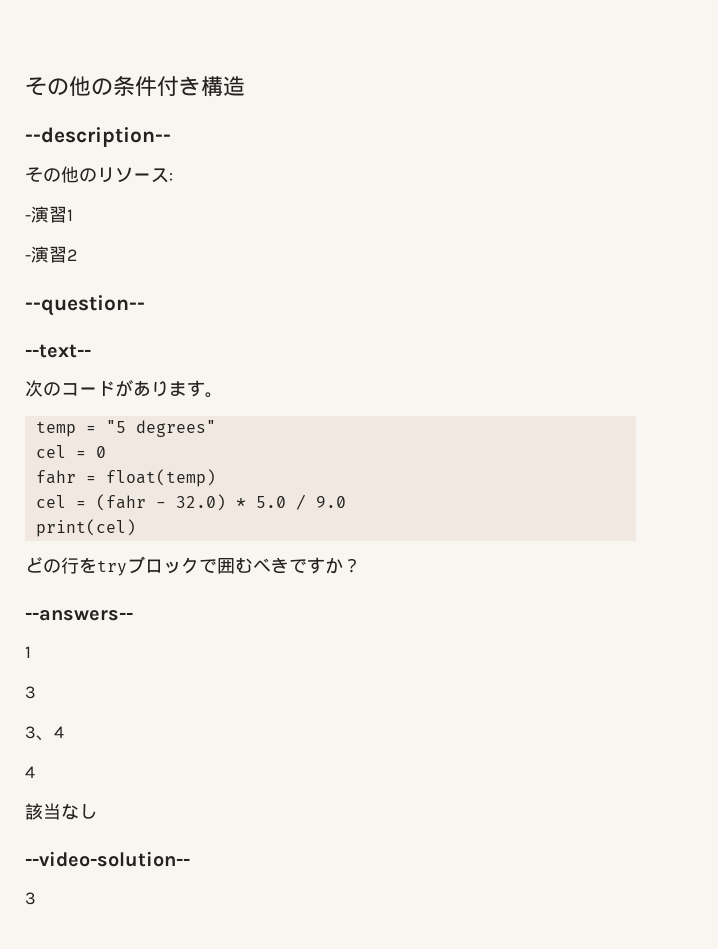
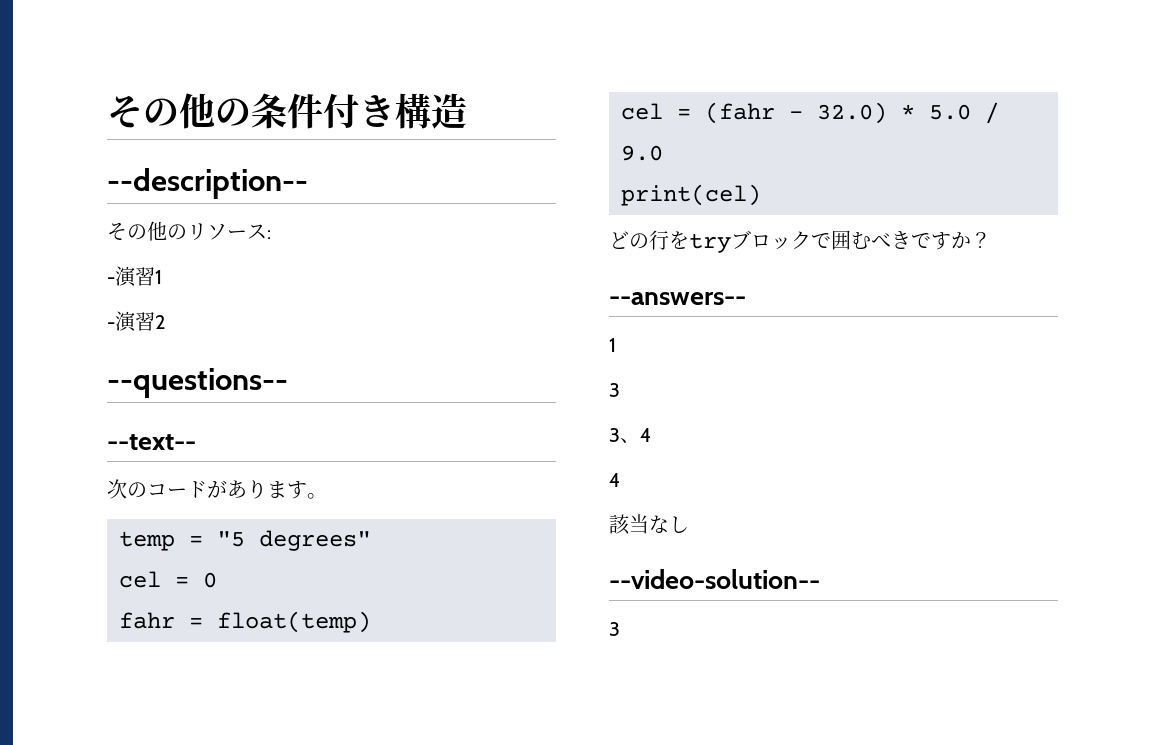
[25,295,145,316] --question-- -> [107,368,288,398] --questions--

